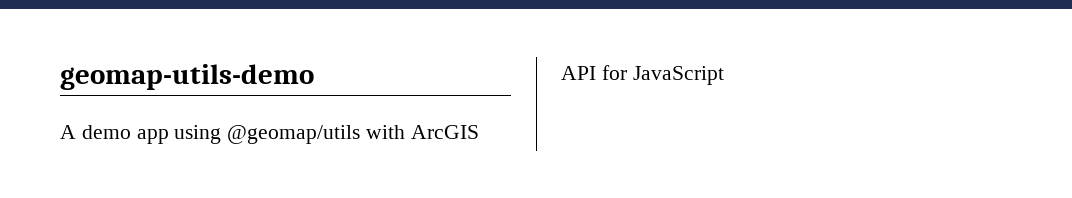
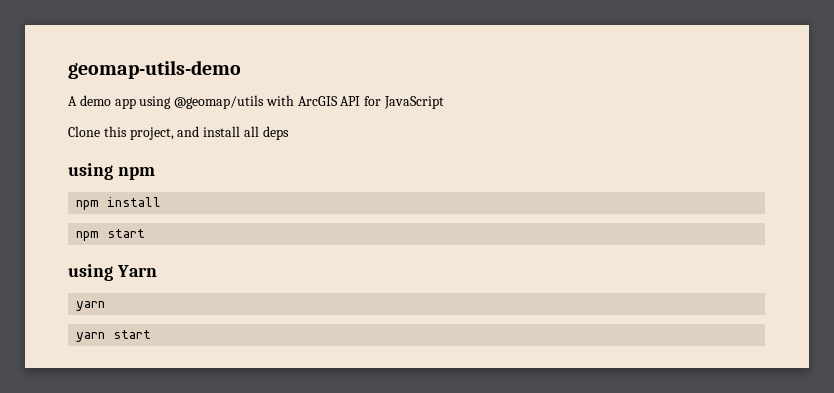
(724, 75) none -> [68,126,289,140] [68,163,155,180] [76,197,162,210] [76,229,146,241] [68,264,157,281] [76,301,106,311] [76,330,152,342] // Clone this project, and install all deps // using npm // npm install // npm start // using Yarn // yarn // yarn start

